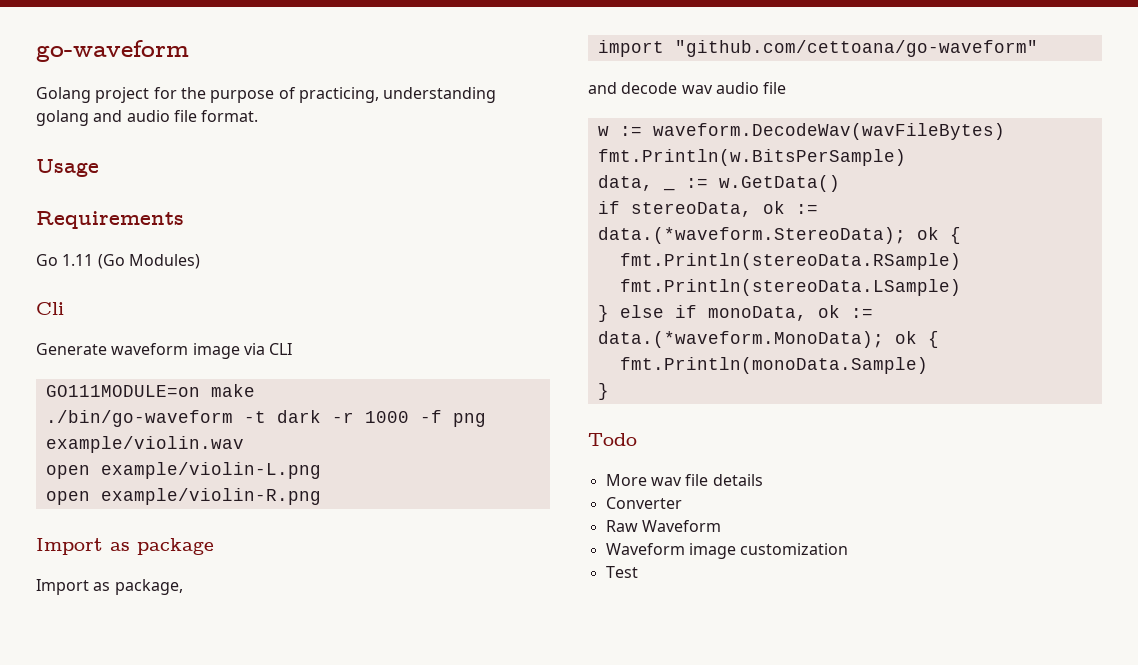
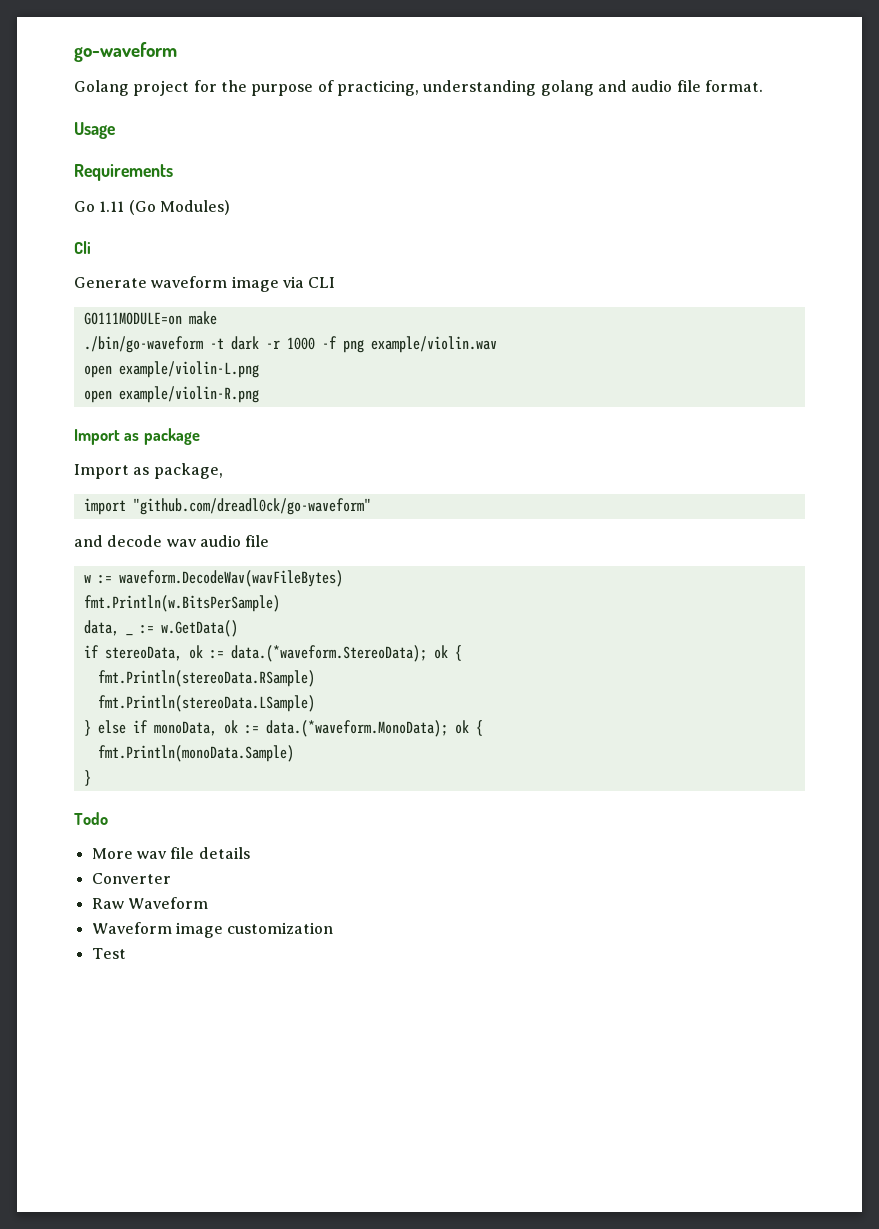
[674,40,1038,57] "github.com/cettoana/go-waveform" -> [132,498,371,515] "github.com/dreadl0ck/go-waveform"

